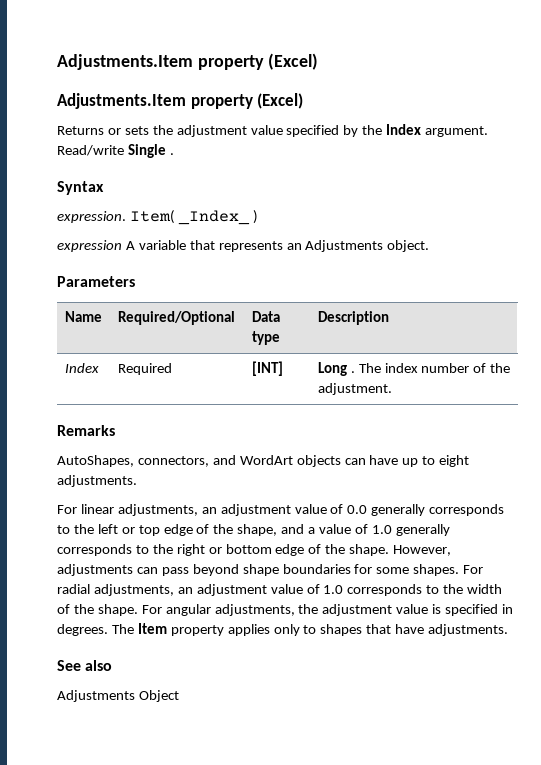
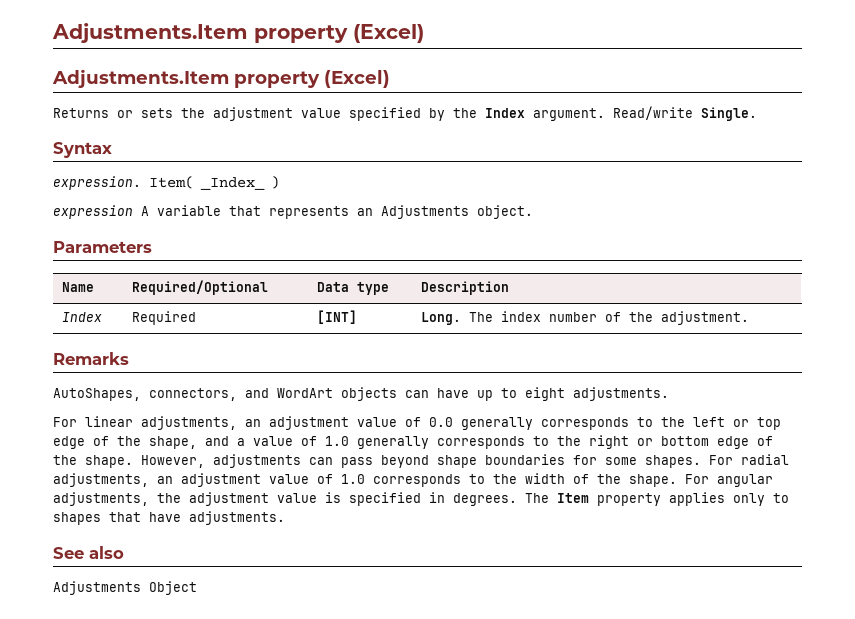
[127,144,174,158] Single . -> [701,107,757,121] Single.
[317,362,355,376] Long . -> [420,312,461,325] Long.

